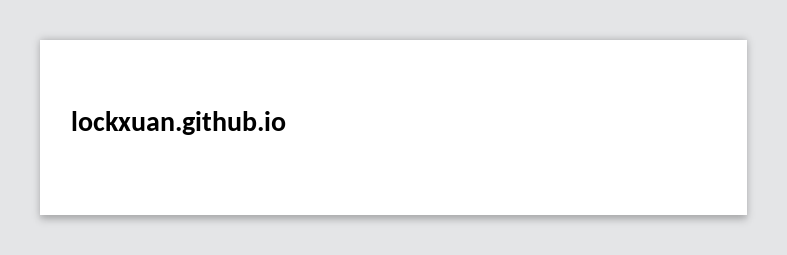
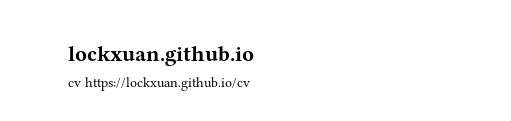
(286, 123) none -> [68,77,250,91] // cv https://lockxuan.github.io/cv

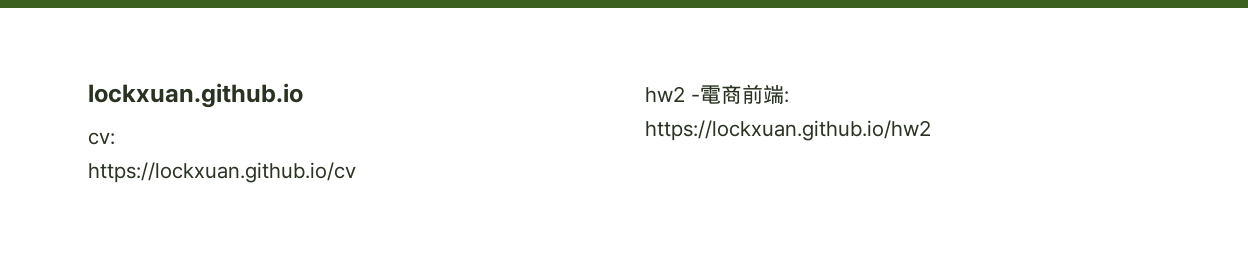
[68,81,81,87] cv -> [88,132,115,145] cv: //
(250, 84) none -> [645,84,789,104] [645,120,931,141] // hw2 -電商前端: // https://lockxuan.github.io/hw2

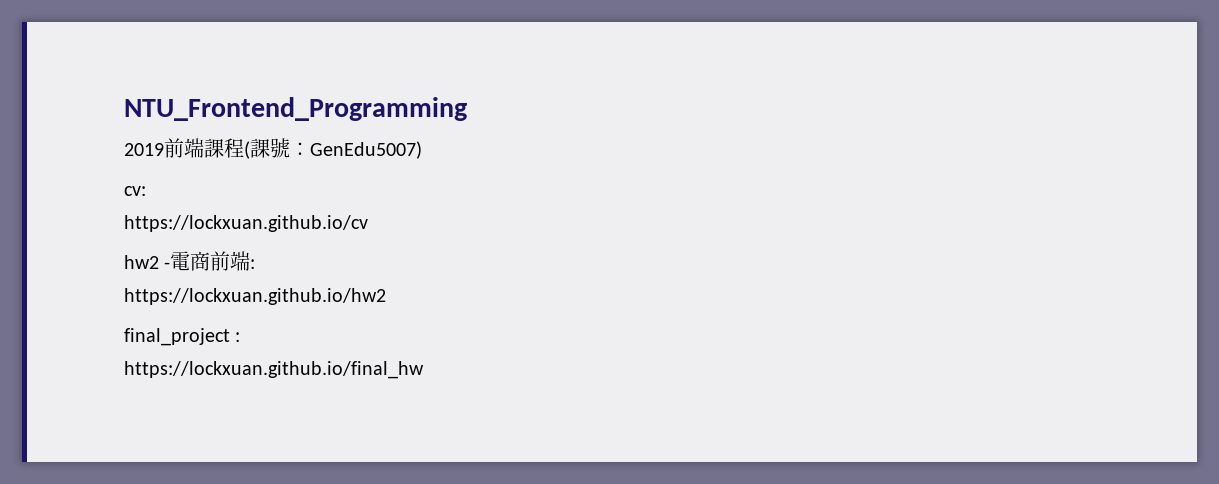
[88,83,303,108] lockxuan.github.io -> [124,97,467,121] [124,138,422,159] NTU_Frontend_Programming // 2019前端課程(課號：GenEdu5007)
(931, 130) none -> [124,328,241,346] [124,361,424,379] // final_project : // https://lockxuan.github.io/final_hw

